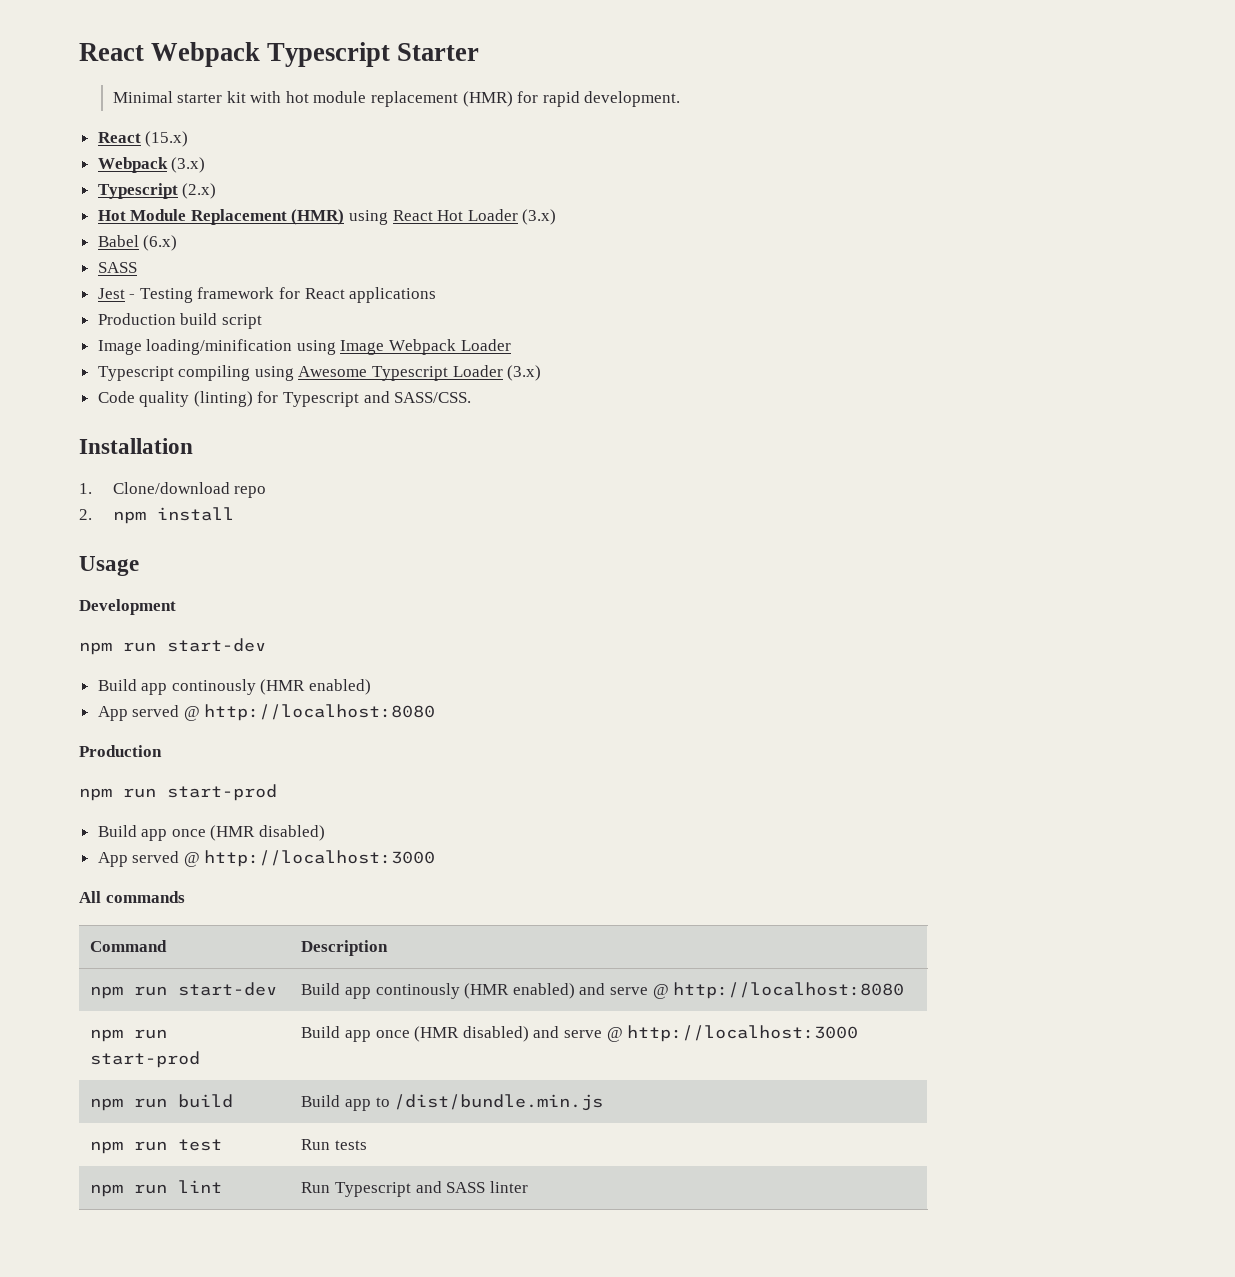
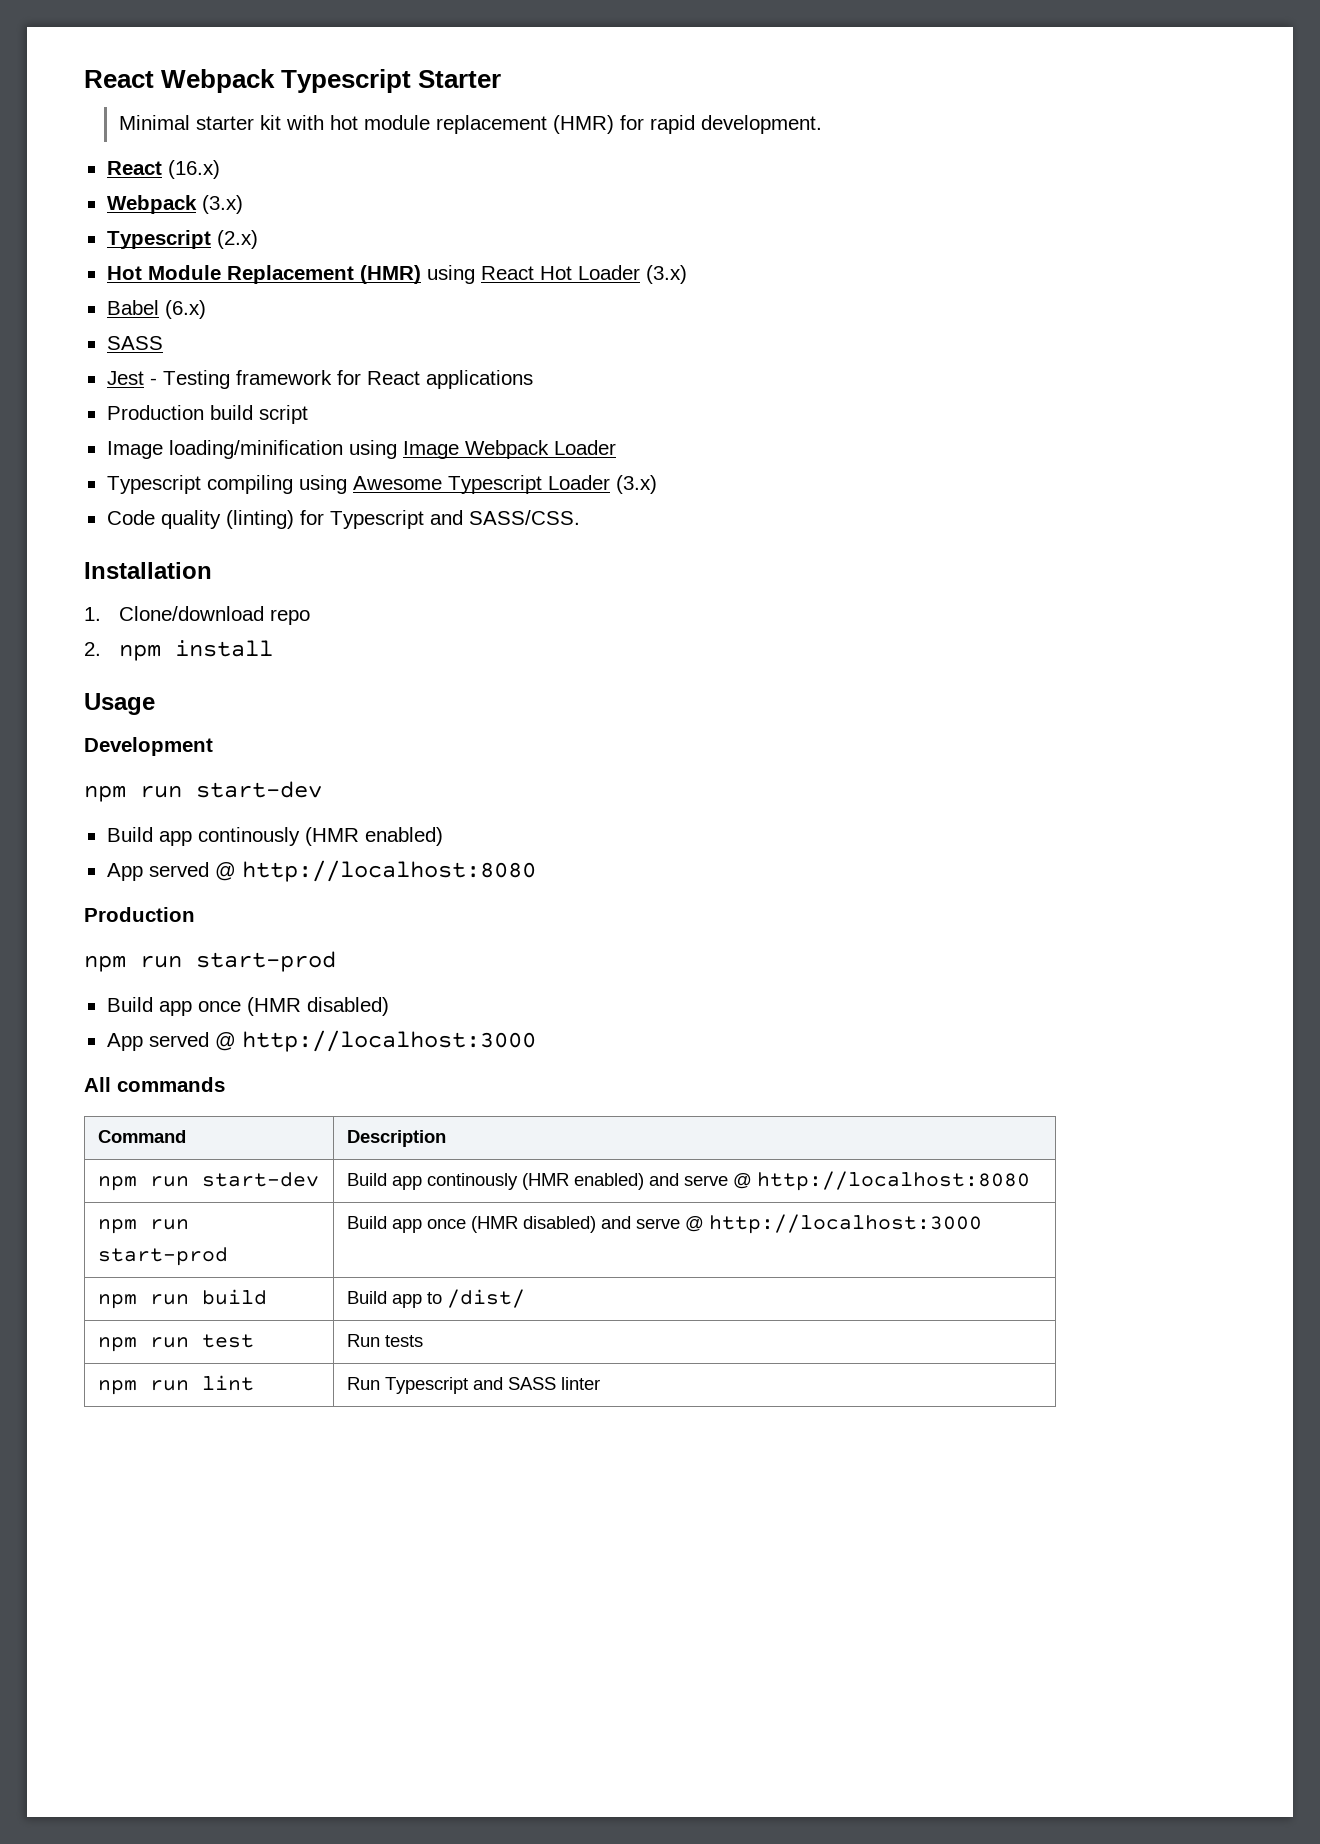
[145,131,189,147] (15.x) -> [167,160,220,179] (16.x)
[394,1094,604,1111] /dist/bundle.min.js -> [446,1289,525,1308] /dist/

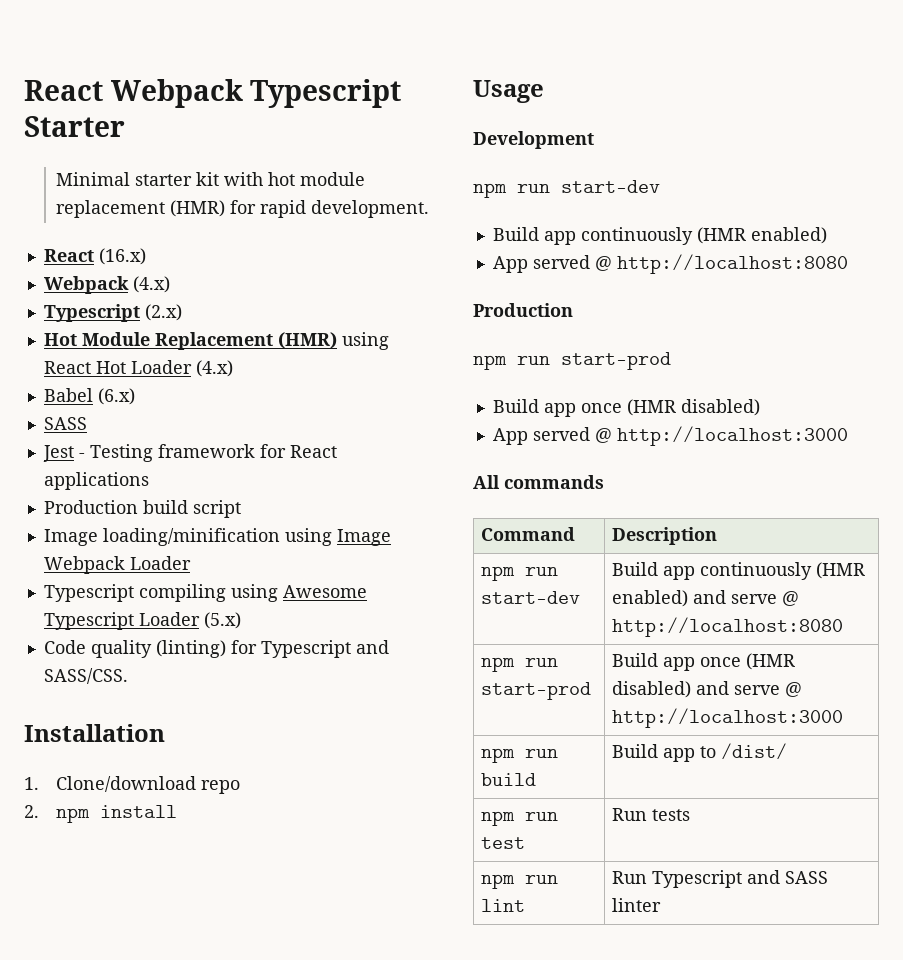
[201,195,243,214] (3.x) -> [132,276,170,293] (4.x)
[645,265,687,284] (3.x) -> [195,360,233,377] (4.x)
[615,475,657,494] (3.x) -> [203,612,241,629] (5.x)
[197,827,300,846] continously -> [580,227,693,245] continuously
[426,1173,518,1190] continously -> [700,562,813,580] continuously

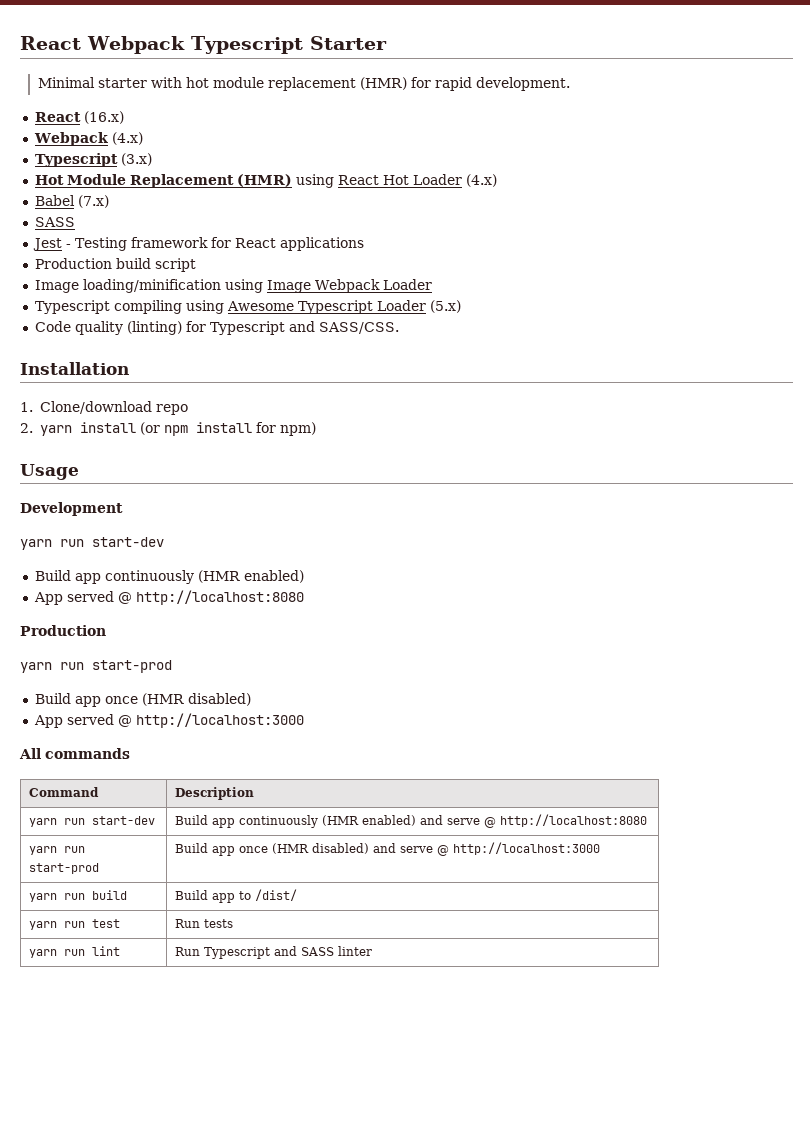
[196,172,220,186] kit -> (147, 83) none
[144,304,182,321] (2.x) -> [120,153,152,166] (3.x)
[97,388,135,405] (6.x) -> [77,195,109,208] (7.x)
(39, 811) none -> [39,422,160,436] yarn install (or
(178, 811) none -> [255,422,316,436] for npm)
[473,183,507,198] npm -> [20,539,52,550] yarn
[473,355,507,370] npm -> [20,662,52,673] yarn
[481,566,516,581] npm -> [28,818,57,827] yarn
[481,657,516,672] npm -> [28,846,57,855] yarn
[481,748,516,763] npm -> [28,893,57,902] yarn
[481,811,516,826] npm -> [28,921,57,930] yarn
[481,874,516,889] npm -> [28,949,57,958] yarn

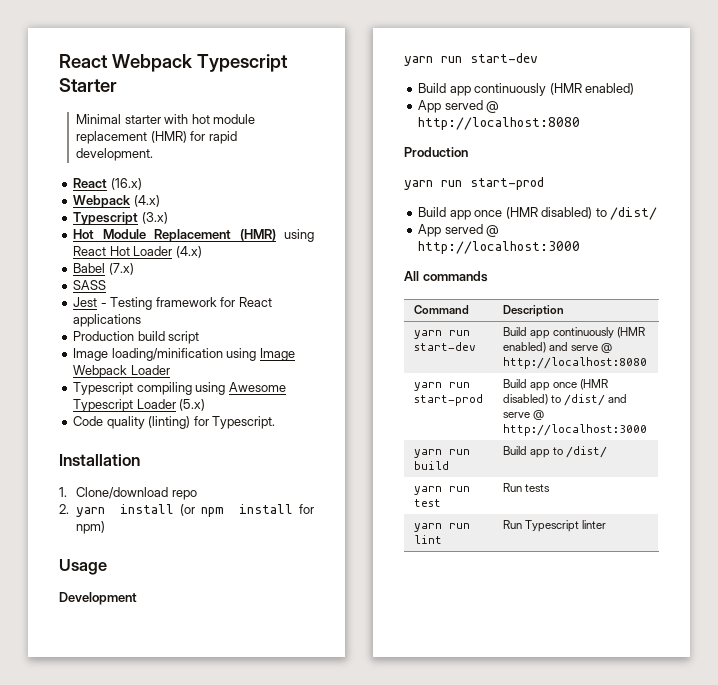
[209,321,399,335] Typescript and SASS/CSS. -> [212,416,276,429] Typescript.
(251, 699) none -> [595,207,658,220] to /dist/
(369, 848) none -> [550,394,605,406] to /dist/
[273,946,334,956] and SASS -> (579, 526) none

